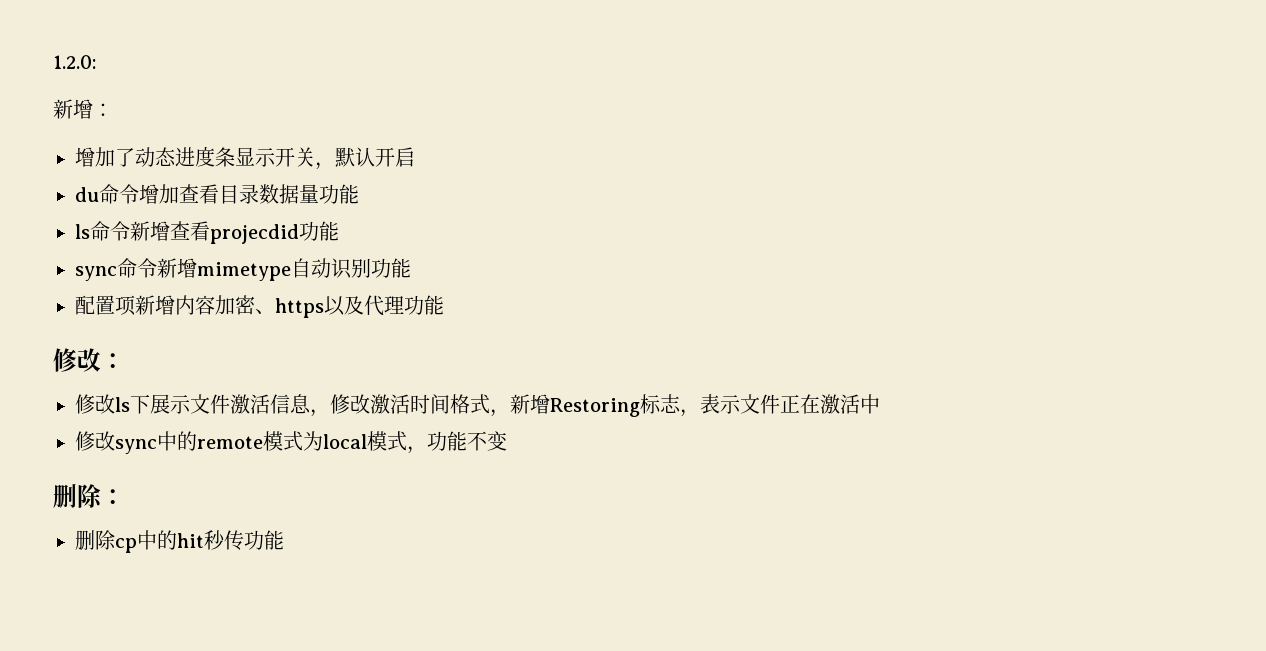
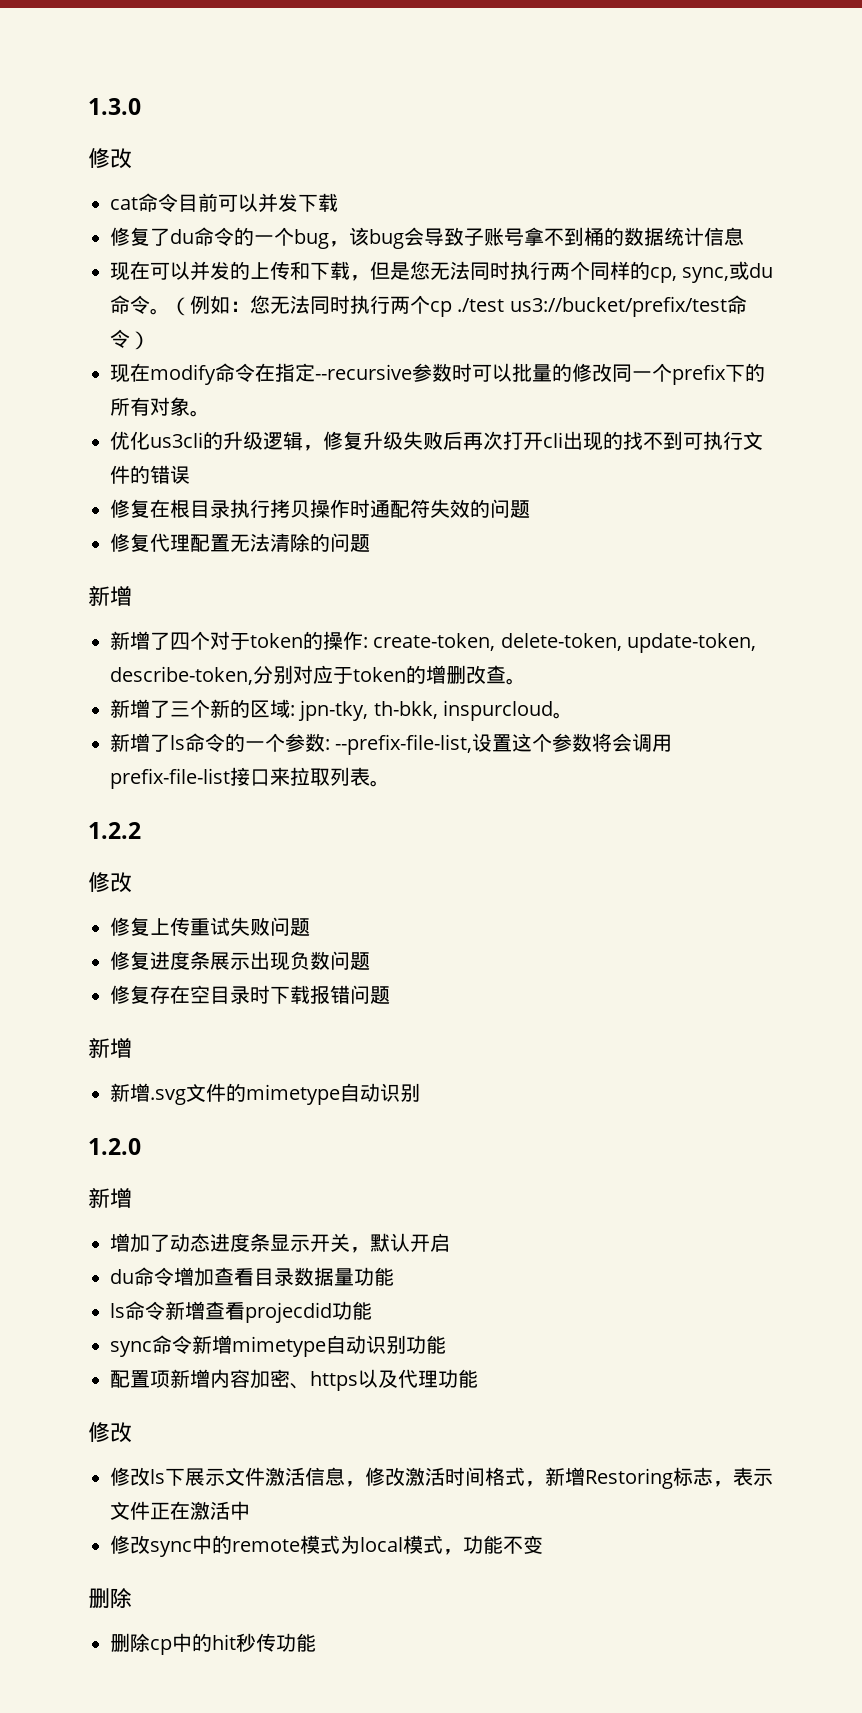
[53,55,96,69] [53,99,113,119] 1.2.0: // 新增： -> [88,98,141,115] [88,148,132,169] [110,193,338,213] [110,227,744,249] [110,261,774,283] [110,295,747,317] [110,329,150,350] [110,363,765,385] [110,397,210,417] [110,431,763,451] [110,465,190,484] [110,499,530,519] [110,533,370,552] [88,586,132,606] [110,631,757,653] [110,665,526,685] [110,699,574,721] [110,733,673,755] [110,767,390,789] [88,822,141,839] [88,872,132,893] [110,917,310,936] [110,951,370,971] [110,985,390,1004] [88,1038,132,1058] [110,1083,420,1105] [88,1138,141,1155] [88,1188,132,1208] 1.3.0 // 修改 // cat命令目前可以并发下载 // 修复了du命令的一个bug，该bug会导致子账号拿不到桶的数据统计信息 // 现在可以并发的上传和下载，但是您无法同时执行两个同样的cp, sync,或du命令。（例如：您无法同时执行两个cp ./test us3://bucket/prefix/test命令） // 现在modify命令在指定--recursive参数时可以批量的修改同一个prefix下的所有对象。 // 优化us3cli的升级逻辑，修复升级失败后再次打开cli出现的找不到可执行文件的错误 // 修复在根目录执行拷贝操作时通配符失效的问题 // 修复代理配置无法清除的问题 // 新增 // 新增了四个对于token的操作: create-token, delete-token, update-token, describe-token,分别对应于token的增删改查。 // 新增了三个新的区域: jpn-tky, th-bkk, inspurcloud。 // 新增了ls命令的一个参数: --prefix-file-list,设置这个参数将会调用prefix-file-list接口来拉取列表。 // 1.2.2 // 修改 // 修复上传重试失败问题 // 修复进度条展示出现负数问题 // 修复存在空目录时下载报错问题 // 新增 // 新增.svg文件的mimetype自动识别 // 1.2.0 // 新增
[101,353,125,369] ： -> (132, 1432) none
[101,489,125,505] ： -> (132, 1598) none

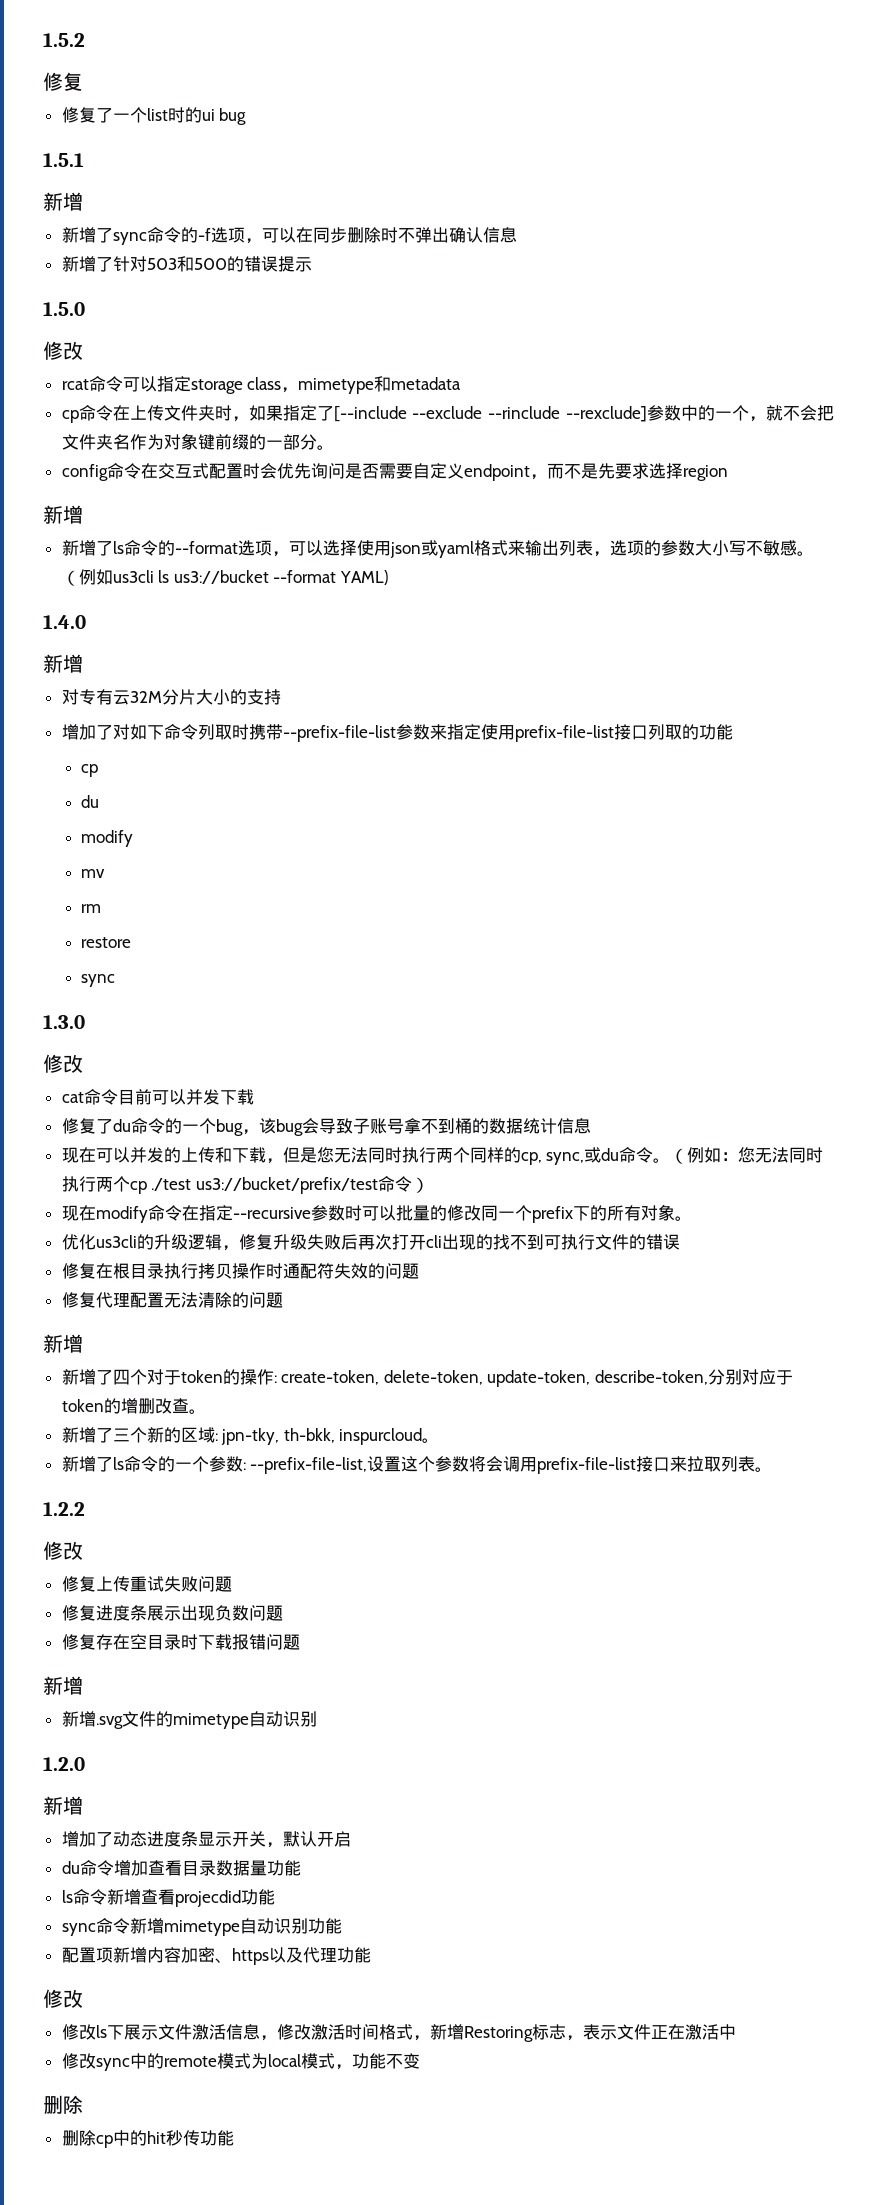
(88, 106) none -> [43,33,85,47] [43,72,83,91] [61,107,247,125] [43,153,84,167] [43,192,83,211] [61,227,517,245] [61,256,312,272] [43,302,85,316] [43,341,83,360] [61,376,462,394] [61,405,834,423] [61,433,334,450] [61,463,728,481] [43,505,83,524] [61,540,814,558] [61,569,389,586] [43,615,86,629] [43,654,83,673] [61,689,281,705] [61,724,733,742] [81,764,99,777] [81,795,100,808] [81,830,134,847] [81,869,106,878] [81,904,102,913] [81,937,132,948] [81,974,116,987] 1.5.2 // 修复 // 修复了一个list时的ui bug // 1.5.1 // 新增 // 新增了sync命令的-f选项，可以在同步删除时不弹出确认信息 // 新增了针对503和500的错误提示 // 1.5.0 // 修改 // rcat命令可以指定storage class，mimetype和metadata // cp命令在上传文件夹时，如果指定了[--include --exclude --rinclude --rexclude]参数中的一个，就不会把文件夹名作为对象键前缀的一部分。 // config命令在交互式配置时会优先询问是否需要自定义endpoint，而不是先要求选择region // 新增 // 新增了ls命令的--format选项，可以选择使用json或yaml格式来输出列表，选项的参数大小写不敏感。（例如us3cli ls us3://bucket --format YAML) // 1.4.0 // 新增 // 对专有云32M分片大小的支持 // 增加了对如下命令列取时携带--prefix-file-list参数来指定使用prefix-file-list接口列取的功能 // cp // du // modify // mv // rm // restore // sync //

